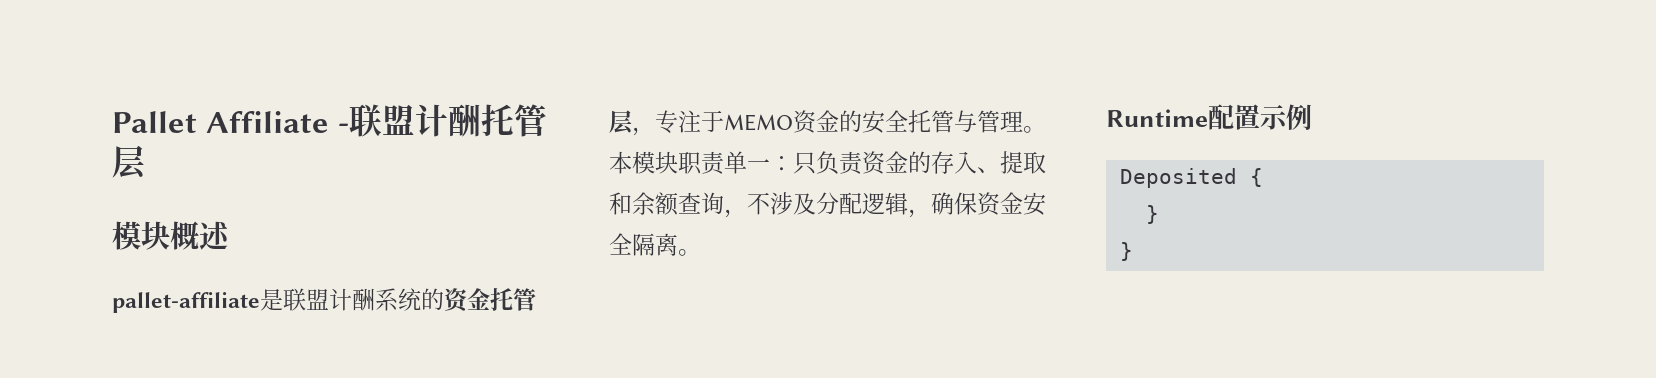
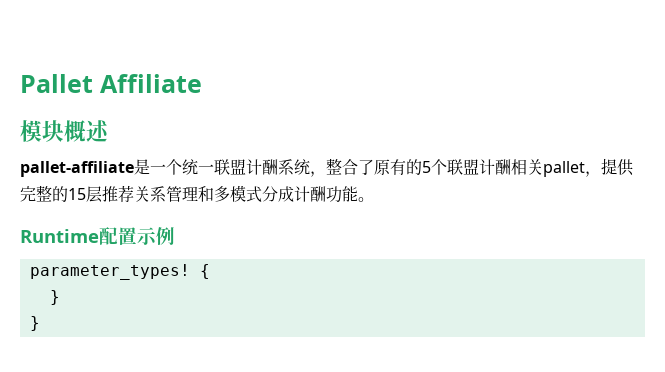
[337,104,547,137] [112,145,146,179] -联盟计酬托管层 -> (202, 83) none
(283, 299) none -> [150,159,214,175] 一个统一
[421,288,536,313] [609,110,1046,136] [609,151,1046,175] [609,192,1046,218] [609,233,678,256] 的资金托管层，专注于MEMO资金的安全托管与管理。本模块职责单一：只负责资金的存入、提取和余额查询，不涉及分配逻辑，确保资金安全隔离 -> [310,158,634,177] [20,185,358,203] ，整合了原有的5个联盟计酬相关pallet，提供完整的15层推荐关系管理和多模式分成计酬功能
[1119,168,1237,188] Deposited -> [29,264,190,280] parameter_types!

